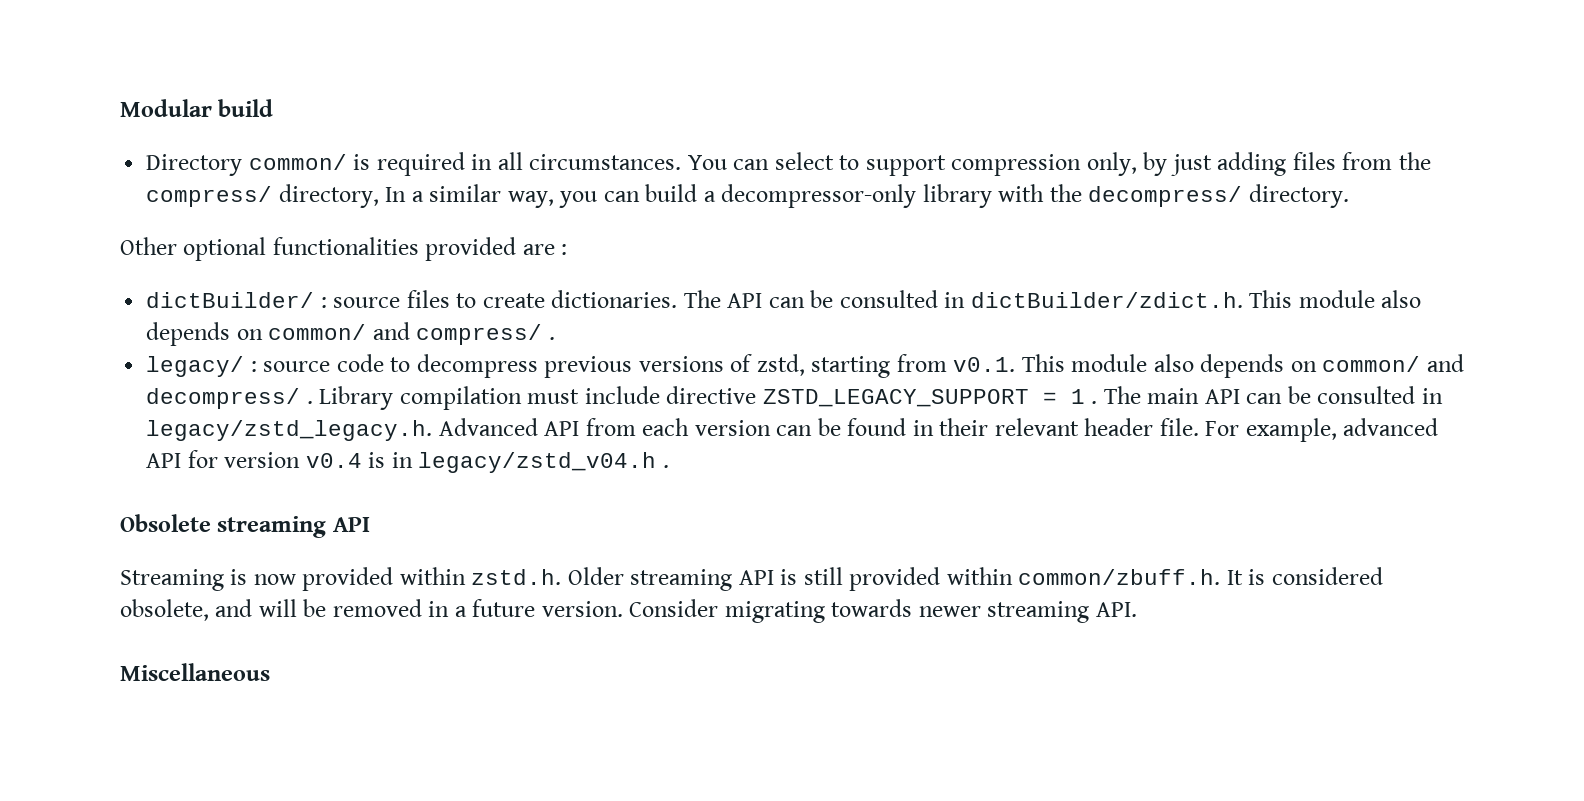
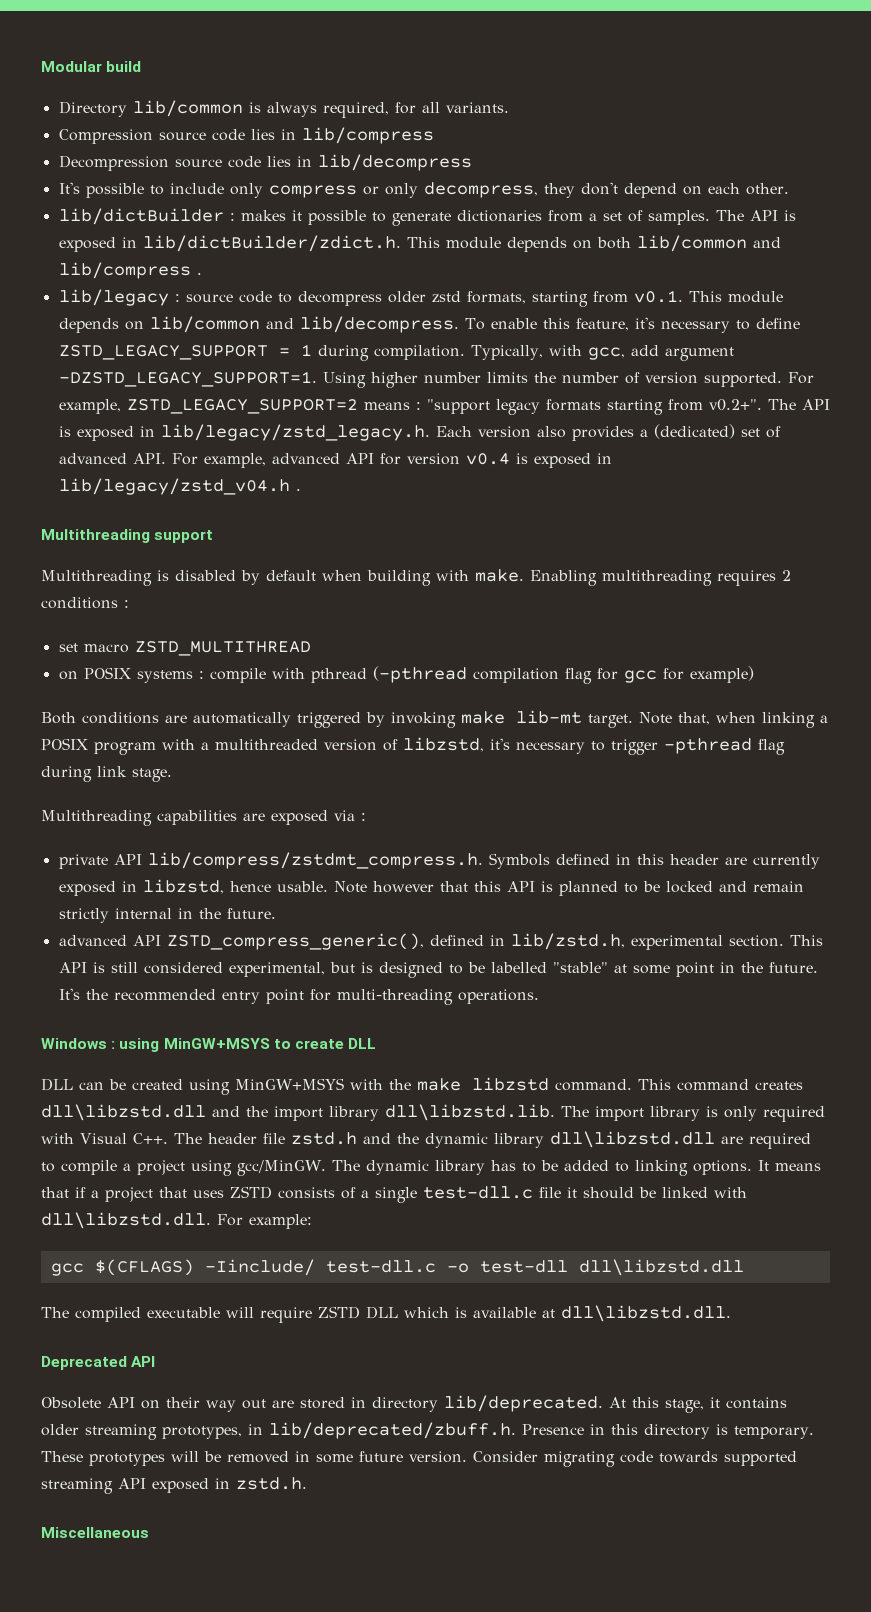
[248,152,1431,176] [146,184,1349,208] [120,237,568,261] [146,290,1422,308] [146,322,555,346] [146,356,245,377] common/ is required in all circumstances. You can select to support compression only, by just adding files from the compress/ directory, In a similar way, you can build a decompressor-only library with the decompress/ directory. // Other optional functionalities provided are : // dictBuilder/ : source files to create dictionaries. The API can be consulted in dictBuilder/zdict.h. This module also depends on common/ and compress/ . // legacy/ -> [132,100,509,118] [58,127,434,144] [58,154,472,171] [58,182,789,198] [58,208,796,226] [58,235,781,252] [58,262,202,279] [58,289,169,306] lib/common is always required, for all variants. // Compression source code lies in lib/compress // Decompression source code lies in lib/decompress // It's possible to include only compress or only decompress, they don't depend on each other. // lib/dictBuilder : makes it possible to generate dictionaries from a set of samples. The API is exposed in lib/dictBuilder/zdict.h. This module depends on both lib/common and lib/compress . // lib/legacy
[544,354,805,378] previous versions of zstd, -> [387,291,526,304] older zstd formats,
[1153,354,1464,378] [146,386,1443,410] [146,418,1199,441] also depends on common/ and decompress/ . Library compilation must include directive ZSTD_LEGACY_SUPPORT = 1 . The main API can be consulted in legacy/zstd_legacy.h. Advanced API from each version can be found in their relevant header file. -> [58,316,800,333] [58,344,734,361] [58,371,814,388] [58,399,830,415] [58,424,781,441] [58,453,166,464] depends on lib/common and lib/decompress. To enable this feature, it's necessary to define ZSTD_LEGACY_SUPPORT = 1 during compilation. Typically, with gcc, add argument -DZSTD_LEGACY_SUPPORT=1. Using higher number limits the number of version supported. For example, ZSTD_LEGACY_SUPPORT=2 means : "support legacy formats starting from v0.2+". The API is exposed in lib/legacy/zstd_legacy.h. Each version also provides a (dedicated) set of advanced API.
[391,452,669,473] [120,514,370,538] [120,567,1383,591] [120,599,253,621] in legacy/zstd_v04.h . // Obsolete streaming API // Streaming is now provided within zstd.h. Older streaming API is still provided within common/zbuff.h. It is considered obsolete, and -> [533,453,612,468] [58,478,301,495] [41,529,214,543] [41,569,791,586] [41,597,129,609] [58,641,311,656] [58,666,754,684] [41,710,828,728] [41,737,785,755] [41,766,172,782] [41,810,366,826] [58,852,820,869] [58,879,804,896] [58,908,276,923] [58,933,823,950] [58,962,818,978] [58,988,539,1005] [41,1038,377,1052] [41,1077,803,1095] [41,1104,825,1122] [41,1131,811,1149] [41,1160,821,1176] [41,1186,747,1203] [41,1212,312,1229] [50,1259,744,1276] [41,1305,731,1323] [41,1356,156,1370] [41,1395,787,1413] [41,1422,814,1440] [41,1451,165,1466] exposed in lib/legacy/zstd_v04.h . // Multithreading support // Multithreading is disabled by default when building with make. Enabling multithreading requires 2 conditions : // set macro ZSTD_MULTITHREAD // on POSIX systems : compile with pthread (-pthread compilation flag for gcc for example) // Both conditions are automatically triggered by invoking make lib-mt target. Note that, when linking a POSIX program with a multithreaded version of libzstd, it's necessary to trigger -pthread flag during link stage. // Multithreading capabilities are exposed via : // private API lib/compress/zstdmt_compress.h. Symbols defined in this header are currently exposed in libzstd, hence usable. Note however that this API is planned to be locked and remain strictly internal in the future. // advanced API ZSTD_compress_generic(), defined in lib/zstd.h, experimental section. This API is still considered experimental, but is designed to be labelled "stable" at some point in the future. It's the recommended entry point for multi-threading operations. // Windows : using MinGW+MSYS to create DLL // DLL can be created using MinGW+MSYS with the make libzstd command. This command creates dll\libzstd.dll and the import library dll\libzstd.lib. The import library is only required with Visual C++. The header file zstd.h and the dynamic library dll\libzstd.dll are required to compile a project using gcc/MinGW. The dynamic library has to be added to linking options. It means that if a project that uses ZSTD consists of a single test-dll.c file it should be linked with dll\libzstd.dll. For example: // gcc $(CFLAGS) -Iinclude/ test-dll.c -o test-dll dll\libzstd.dll // The compiled executable will require ZSTD DLL which is available at dll\libzstd.dll. // Deprecated API // Obsolete API on their way out are stored in directory lib/deprecated. At this stage, it contains older streaming prototypes, in lib/deprecated/zbuff.h. Presence in this directory is temporary. These prototypes
[454,606,467,617] a -> [316,1454,353,1463] some
[831,599,1137,623] towards newer streaming API. -> [620,1451,797,1466] [41,1477,307,1494] code towards supported streaming API exposed in zstd.h.

